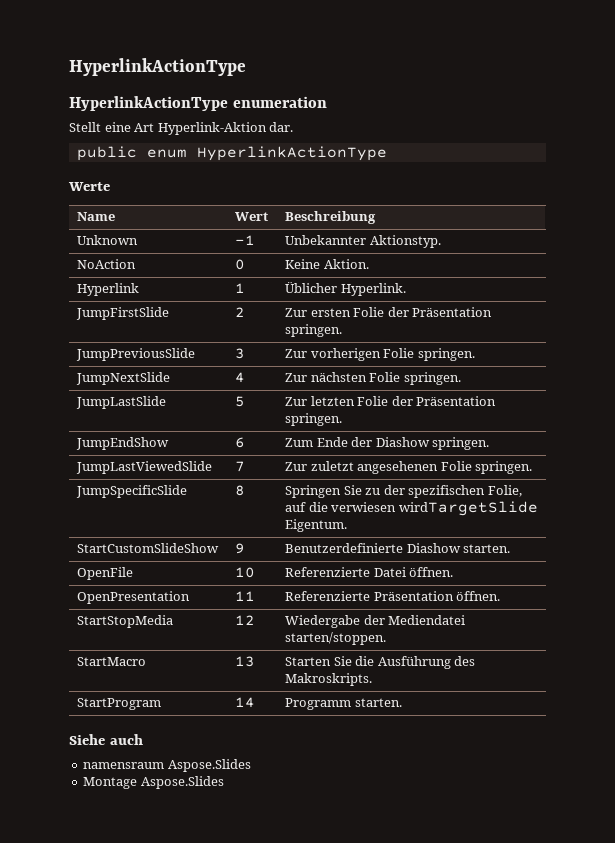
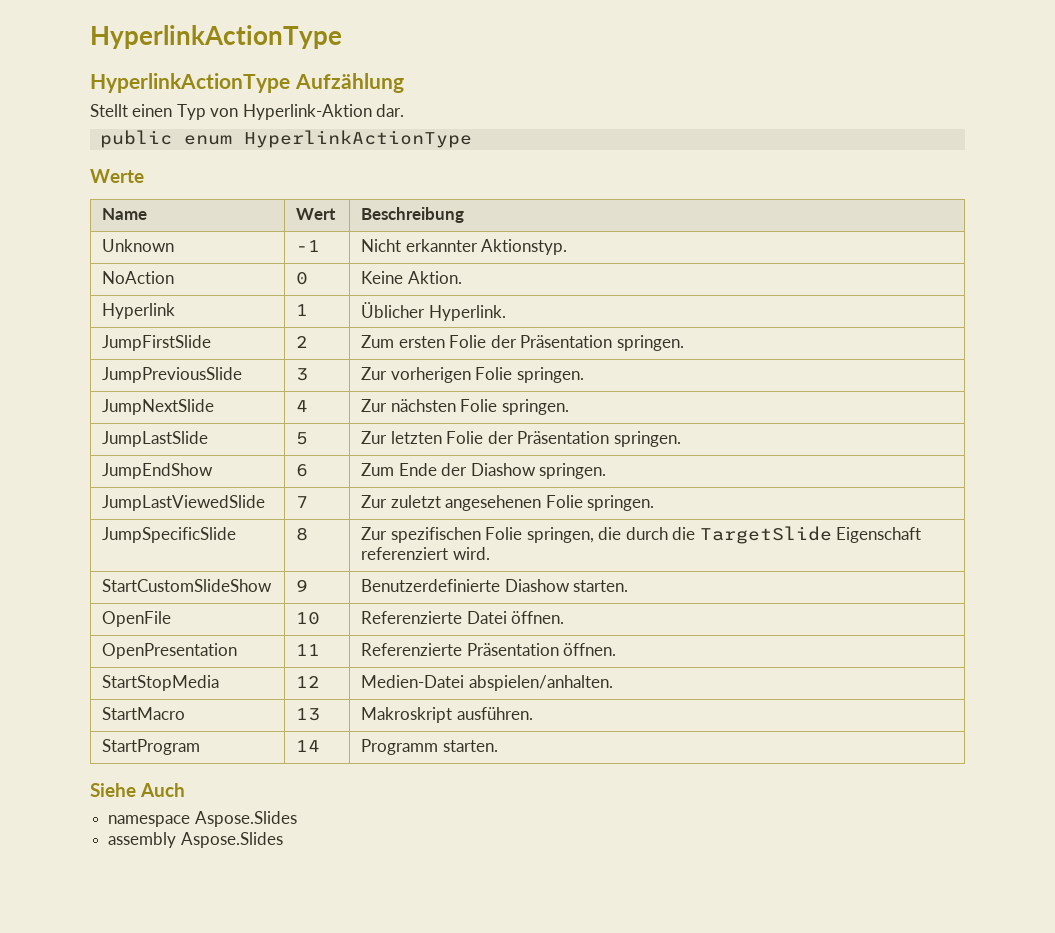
[232,96,327,108] enumeration -> [294,73,404,93] Aufzählung
[104,122,155,132] eine Art -> [132,104,239,120] einen Typ von
[285,235,367,245] Unbekannter -> [361,239,478,252] Nicht erkannter
[285,308,308,317] Zur -> [361,335,395,348] Zum
[285,485,522,498] [285,501,538,516] [285,519,348,532] Springen Sie zu der spezifischen Folie, auf die verwiesen wirdTargetSlide Eigentum. -> [361,526,921,544] [361,547,490,560] Zur spezifischen Folie springen, die durch die TargetSlide Eigenschaft referenziert wird.
[285,615,466,628] [285,632,387,645] [77,657,147,666] [235,656,256,667] [285,656,476,669] [285,673,373,686] Wiedergabe der Mediendatei starten/stoppen. // StartMacro | 13 | Starten Sie die Ausführung des Makroskripts. -> [361,675,613,691] [102,707,186,720] [296,708,321,721] [361,707,533,723] Medien-Datei abspielen/anhalten. // StartMacro | 13 | Makroskript ausführen.
[109,734,143,745] [83,762,165,769] auch // namensraum -> [140,783,185,797] [108,815,191,827] Auch // namespace
[83,777,138,789] Montage -> [108,832,177,848] assembly

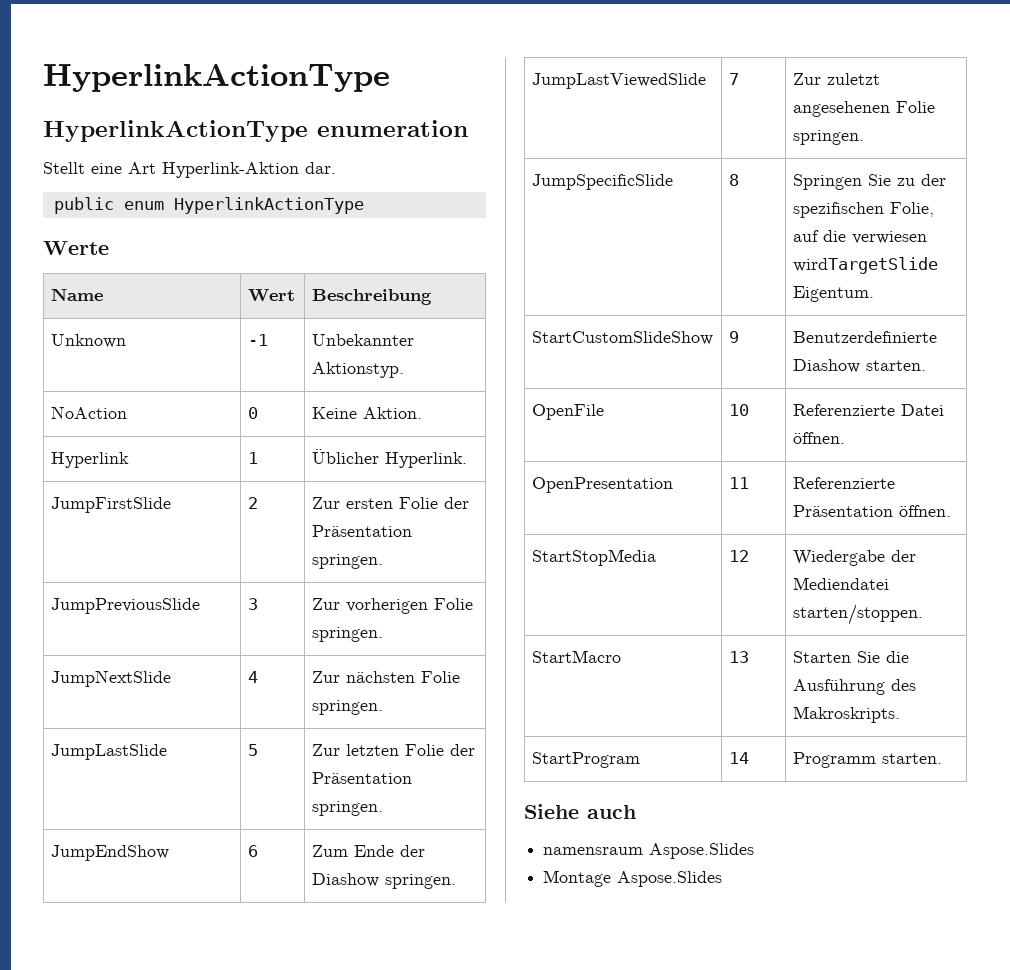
[294,73,404,93] Aufzählung -> [317,120,468,137] enumeration
[132,104,239,120] einen Typ von -> [91,162,156,174] eine Art
[361,239,478,252] Nicht erkannter -> [311,334,414,346] Unbekannter
[361,335,395,348] Zum -> [311,497,340,509] Zur
[361,526,921,544] [361,547,490,560] Zur spezifischen Folie springen, die durch die TargetSlide Eigenschaft referenziert wird. -> [792,174,946,190] [792,202,934,218] [792,230,927,244] [792,257,938,274] [792,286,874,302] Springen Sie zu der spezifischen Folie, auf die verwiesen wirdTargetSlide Eigentum.
[361,675,613,691] [102,707,186,720] [296,708,321,721] [361,707,533,723] Medien-Datei abspielen/anhalten. // StartMacro | 13 | Makroskript ausführen. -> [792,550,916,566] [792,577,889,590] [792,604,923,625] [531,650,621,663] [728,651,749,663] [792,651,909,663] [792,679,916,695] [792,706,900,723] Wiedergabe der Mediendatei starten/stoppen. // StartMacro | 13 | Starten Sie die Ausführung des Makroskripts.
[140,783,185,797] [108,815,191,827] Auch // namespace -> [587,805,636,819] [543,847,644,855] auch // namensraum
[108,832,177,848] assembly -> [543,870,612,887] Montage

